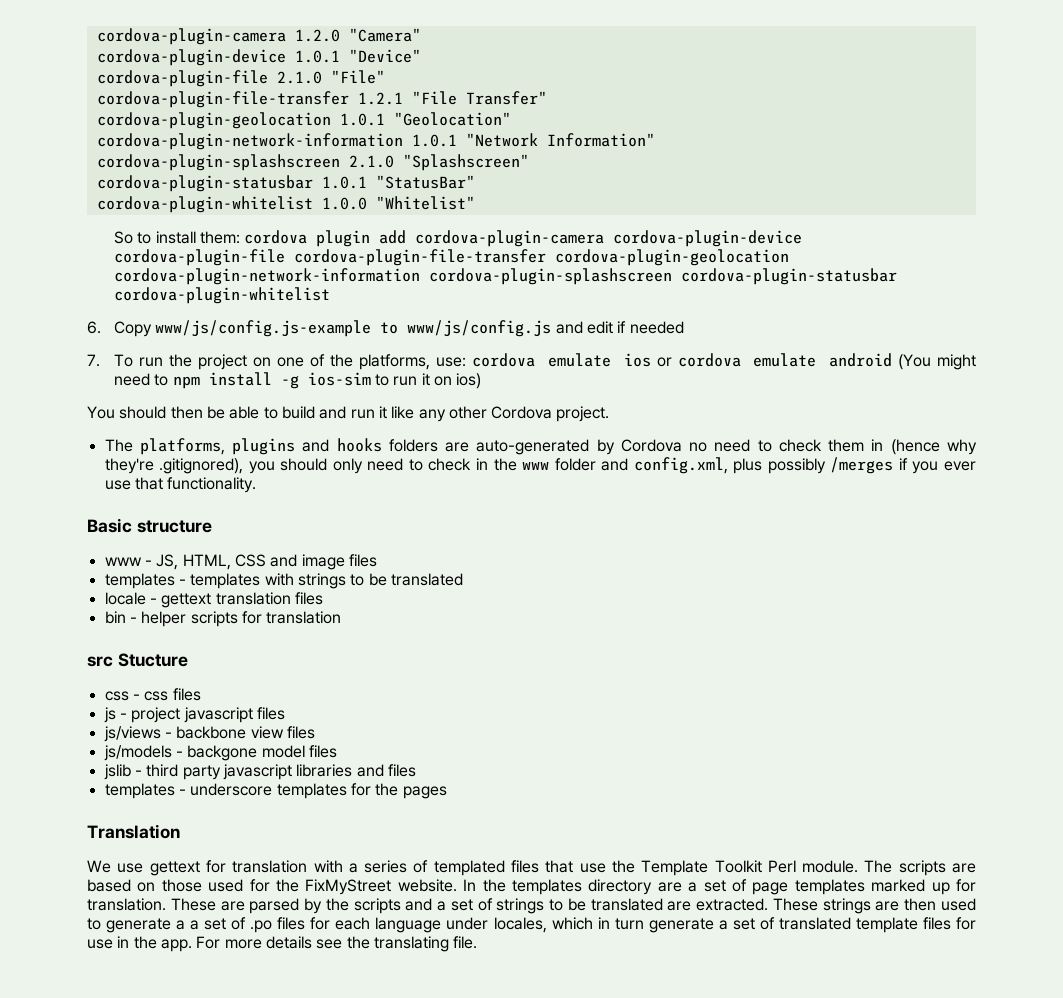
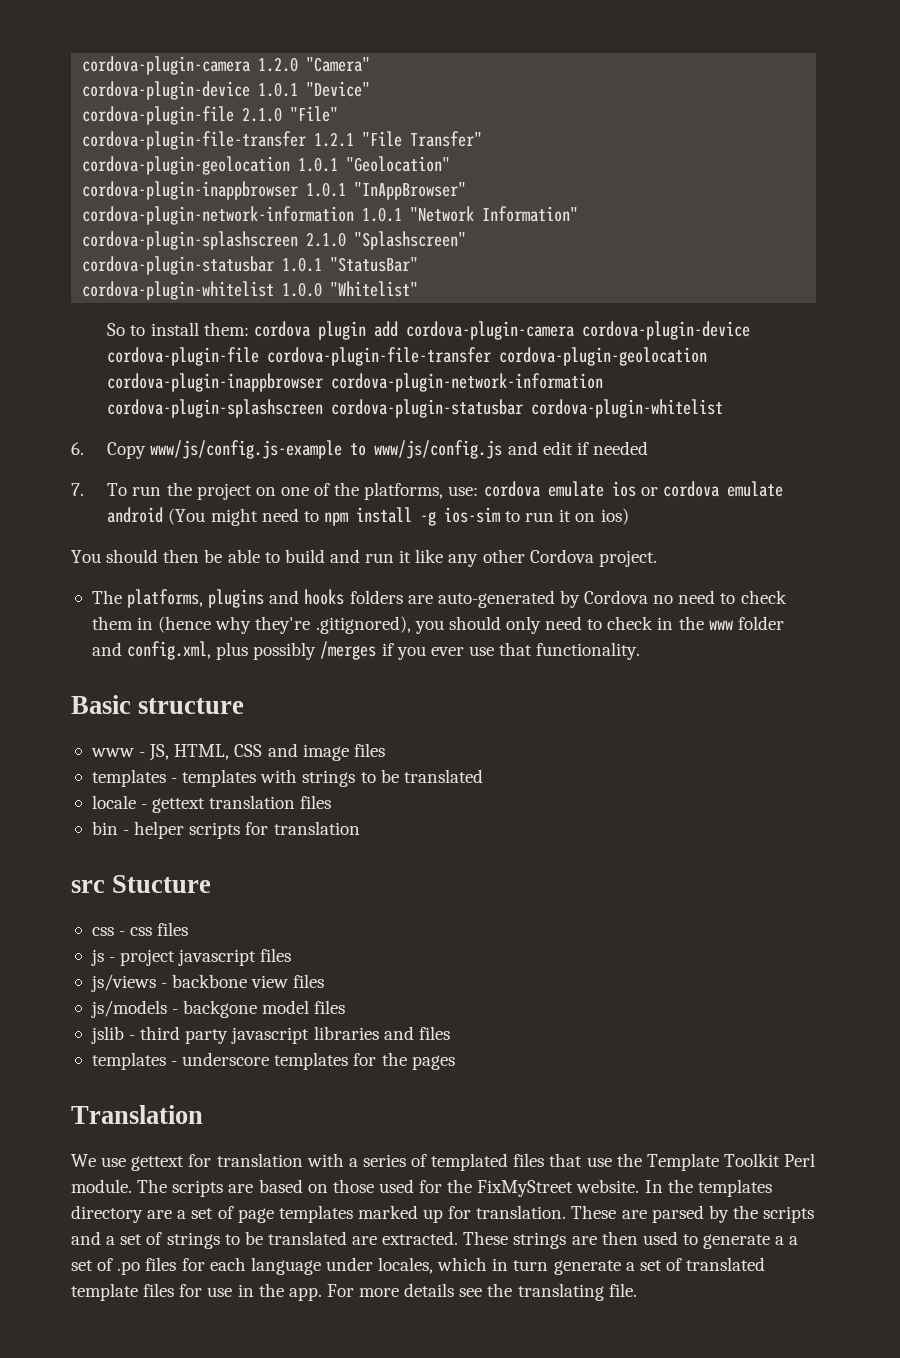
(511, 119) none -> [82,181,467,200] // cordova-plugin-inappbrowser 1.0.1 "InAppBrowser"
(790, 257) none -> [107,373,324,392] cordova-plugin-inappbrowser

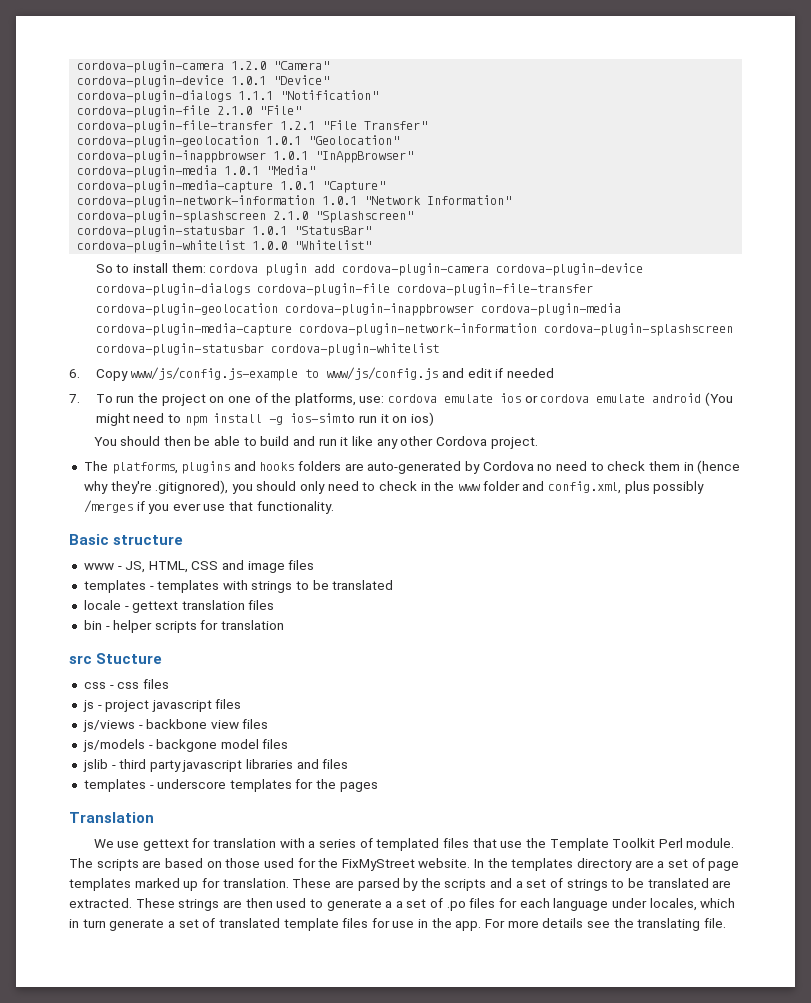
(371, 89) none -> [77,90,379,103] // cordova-plugin-dialogs 1.1.1 "Notification"
(467, 191) none -> [77,165,316,178] [77,180,386,193] // cordova-plugin-media 1.0.1 "Media" // cordova-plugin-media-capture 1.0.1 "Capture"
(750, 330) none -> [95,283,250,296] cordova-plugin-dialogs
(324, 382) none -> [480,303,621,316] [95,323,292,336] cordova-plugin-media cordova-plugin-media-capture

